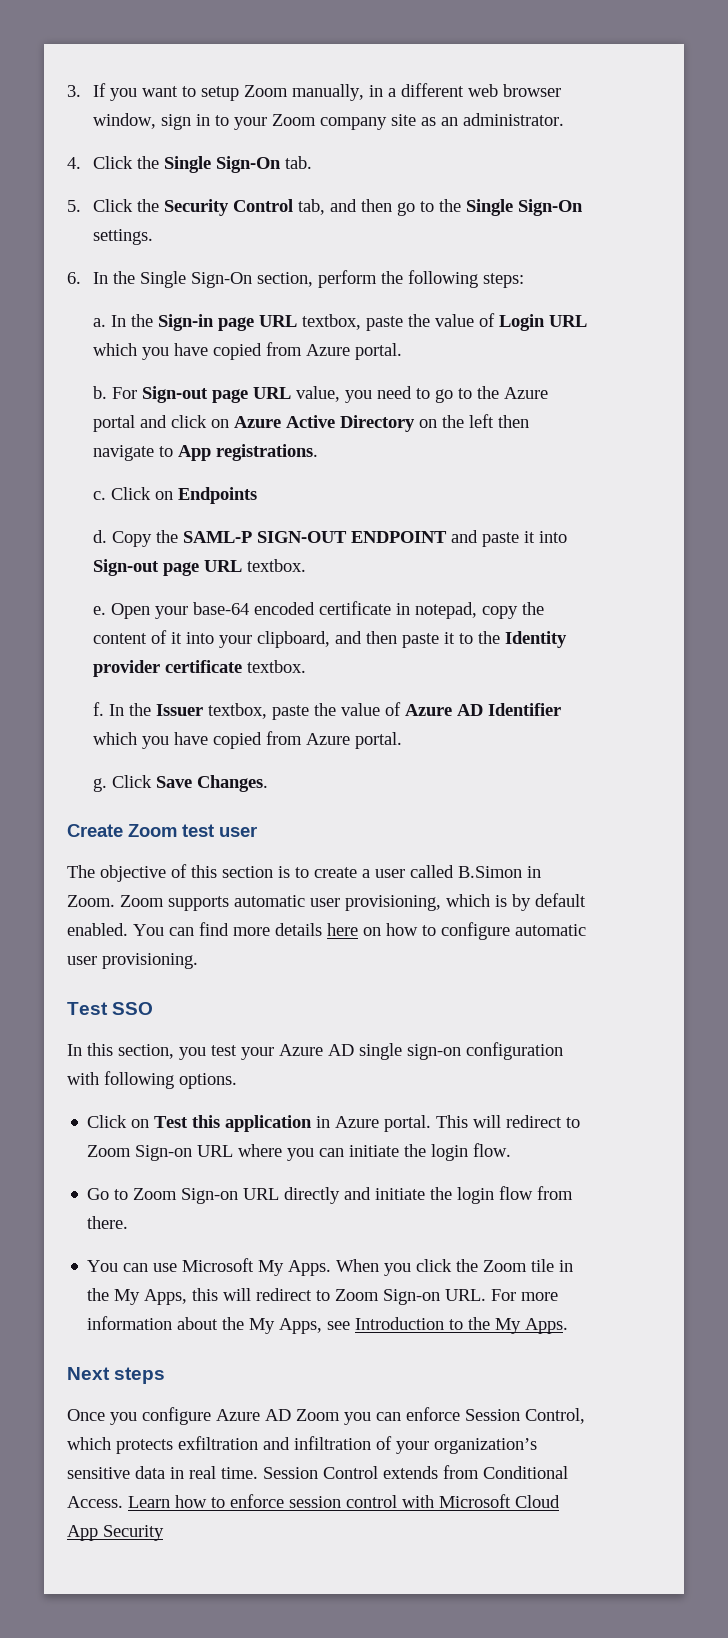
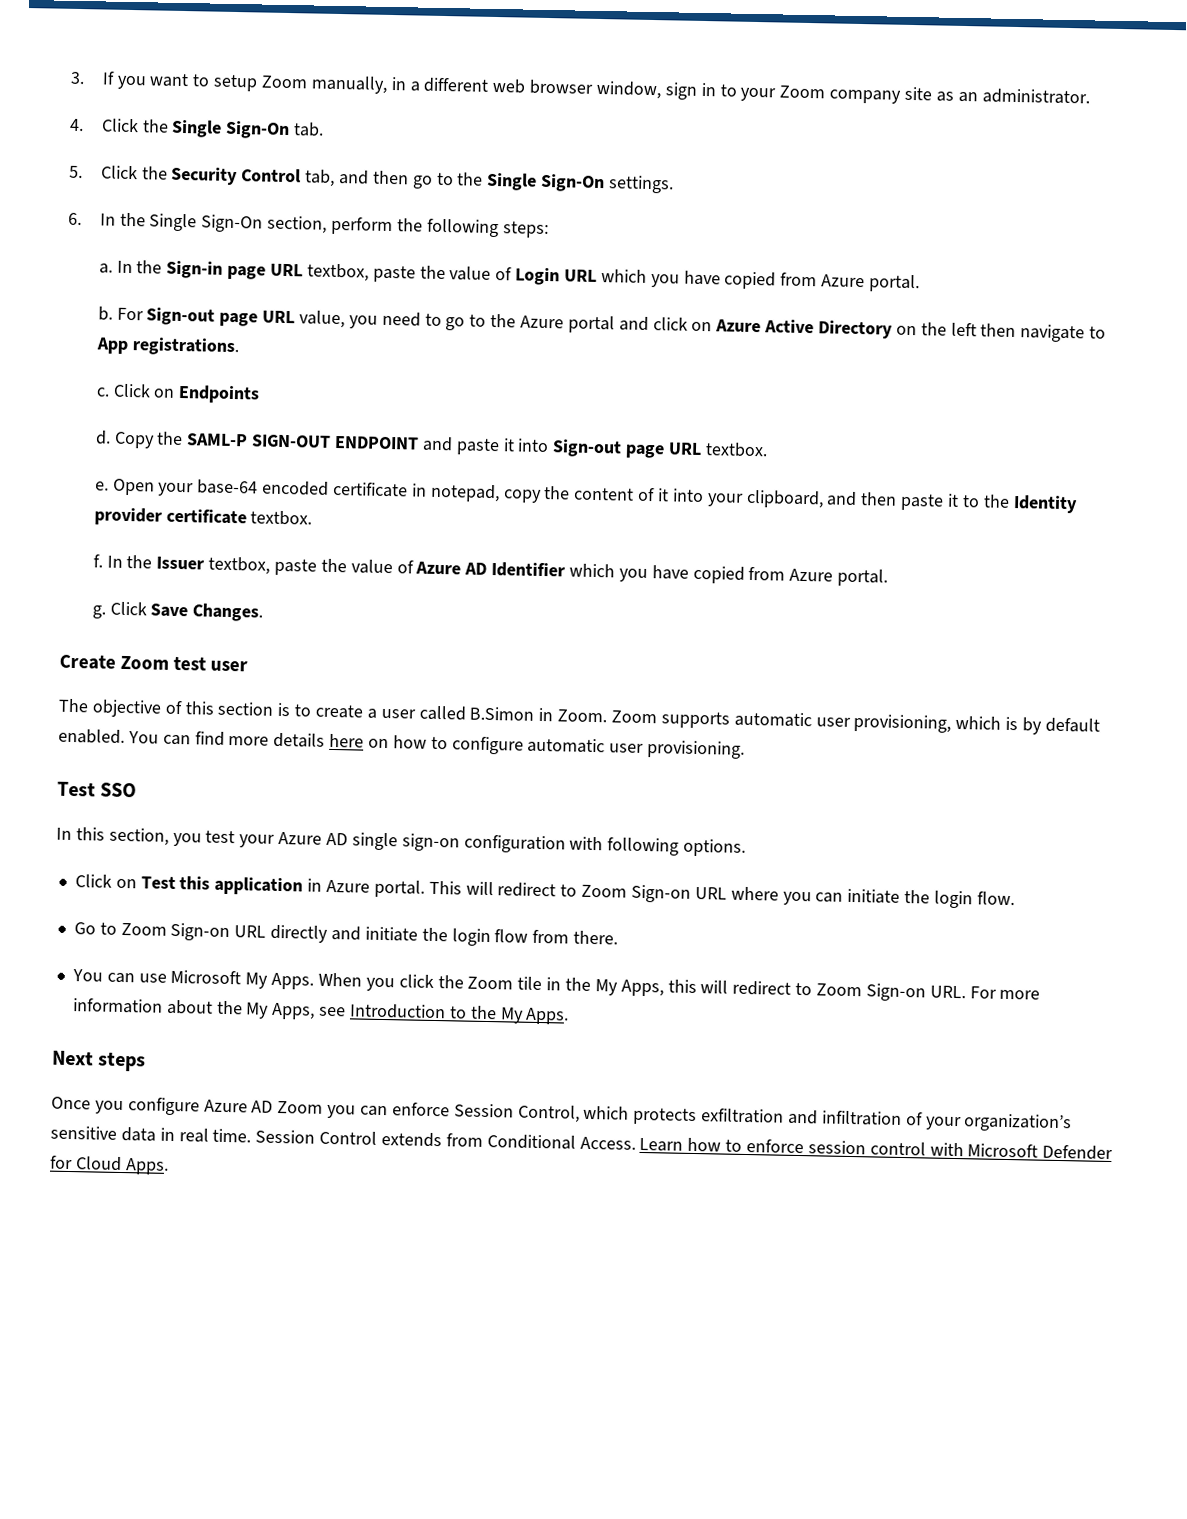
[515,1495,560,1508] [67,1525,164,1541] Cloud App Security -> [1042,1144,1114,1161] [50,1155,169,1175] Defender for Cloud Apps.

